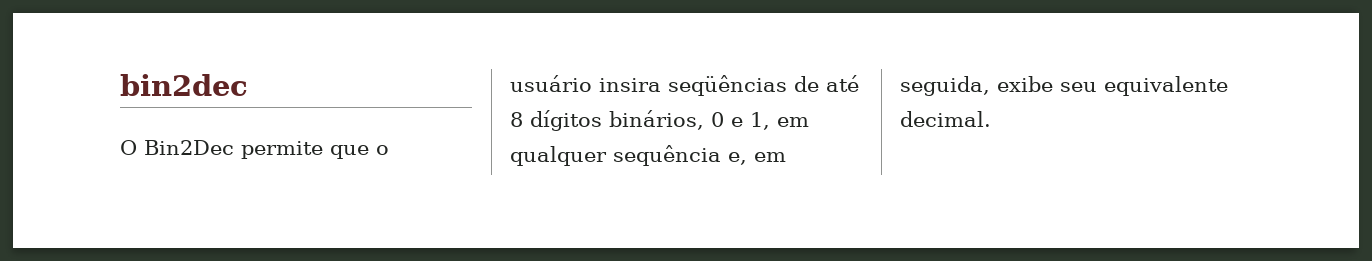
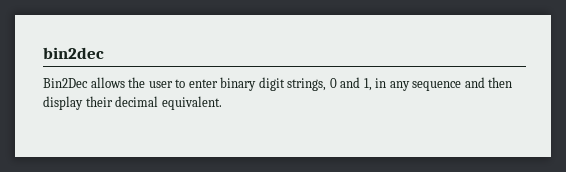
[120,140,389,159] [510,75,859,96] [510,110,809,131] [510,145,786,166] [900,76,1228,96] [900,111,991,127] O Bin2Dec permite que o usuário insira seqüências de até 8 dígitos binários, 0 e 1, em qualquer sequência e, em seguida, exibe seu equivalente decimal. -> [43,77,513,91] [43,96,222,110] Bin2Dec allows the user to enter binary digit strings, 0 and 1, in any sequence and then display their decimal equivalent.

